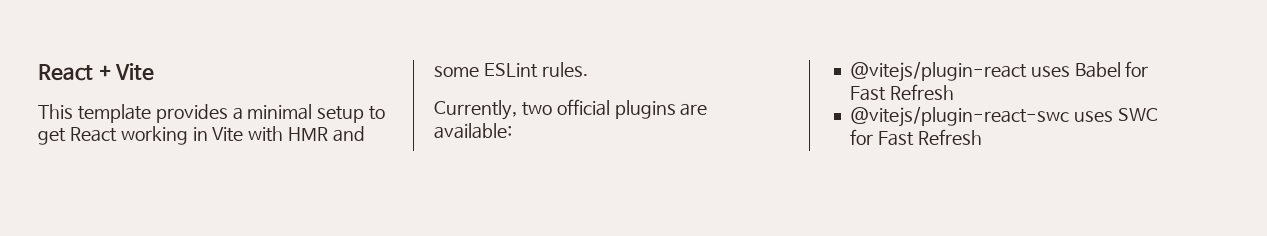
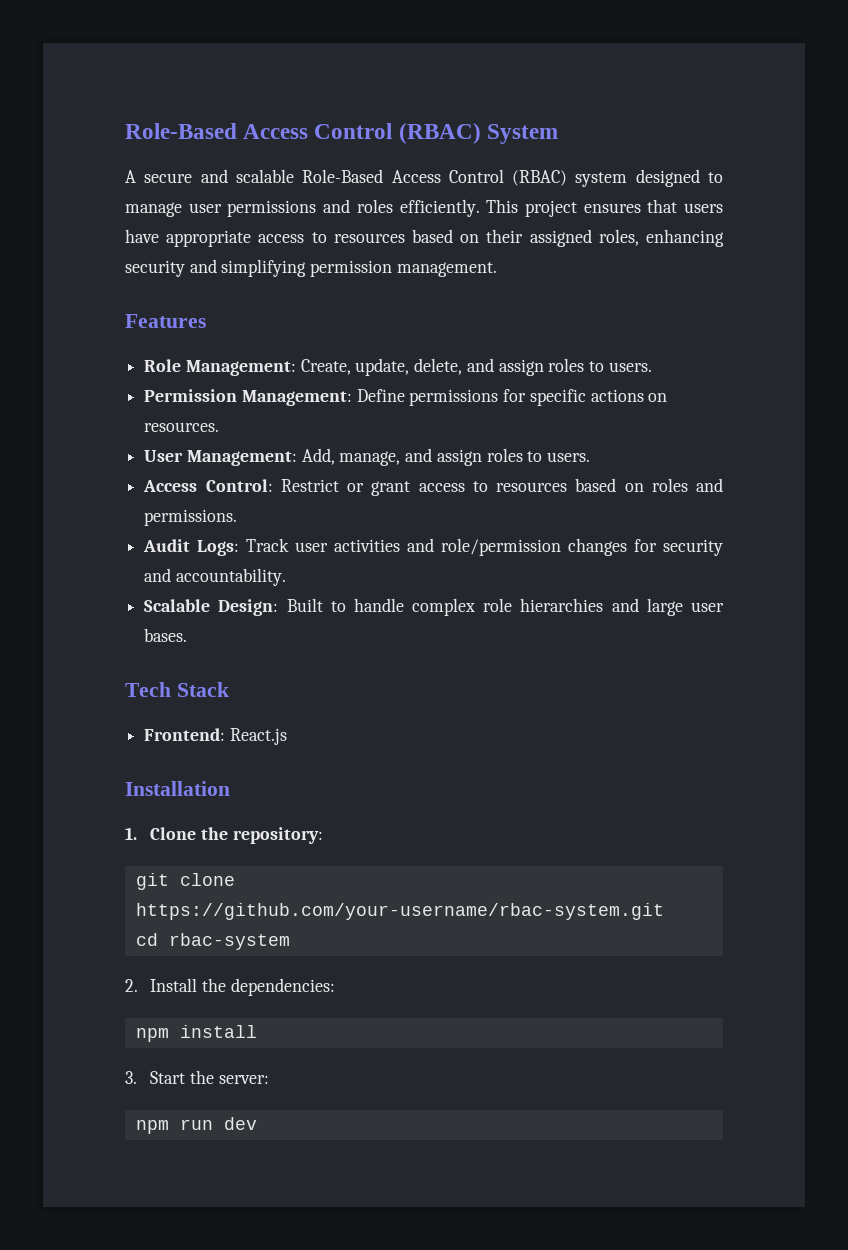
[38,63,155,81] [38,104,386,123] [38,126,366,145] [434,62,588,78] [434,99,708,120] [434,123,512,139] [849,61,1149,82] [849,84,954,101] [849,106,1158,127] [849,129,982,146] React + Vite // This template provides a minimal setup to get React working in Vite with HMR and some ESLint rules. // Currently, two official plugins are available: // @vitejs/plugin-react uses Babel for Fast Refresh // @vitejs/plugin-react-swc uses SWC for Fast Refresh -> [125,123,558,144] [125,169,723,187] [125,199,723,217] [125,229,724,247] [125,259,497,277] [125,314,206,328] [144,358,652,376] [144,389,668,406] [144,422,220,432] [144,448,591,466] [143,478,723,496] [144,509,238,526] [143,538,723,556] [144,568,286,586] [144,598,724,616] [144,628,188,642] [125,682,229,697] [144,728,287,745] [125,781,230,796] [125,827,323,844] [135,873,235,890] [135,903,664,920] [135,933,290,950] [125,978,335,996] [135,1025,257,1042] [125,1070,269,1084] [135,1117,257,1134] Role-Based Access Control (RBAC) System // A secure and scalable Role-Based Access Control (RBAC) system designed to manage user permissions and roles efficiently. This project ensures that users have appropriate access to resources based on their assigned roles, enhancing security and simplifying permission management. // Features // Role Management: Create, update, delete, and assign roles to users. // Permission Management: Define permissions for specific actions on resources. // User Management: Add, manage, and assign roles to users. // Access Control: Restrict or grant access to resources based on roles and permissions. // Audit Logs: Track user activities and role/permission changes for security and accountability. // Scalable Design: Built to handle complex role hierarchies and large user bases. // Tech Stack // Frontend: React.js // Installation // 1. Clone the repository: // git clone https://github.com/your-username/rbac-system.git // cd rbac-system // 2. Install the dependencies: // npm install // 3. Start the server: // npm run dev

